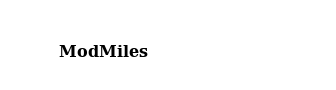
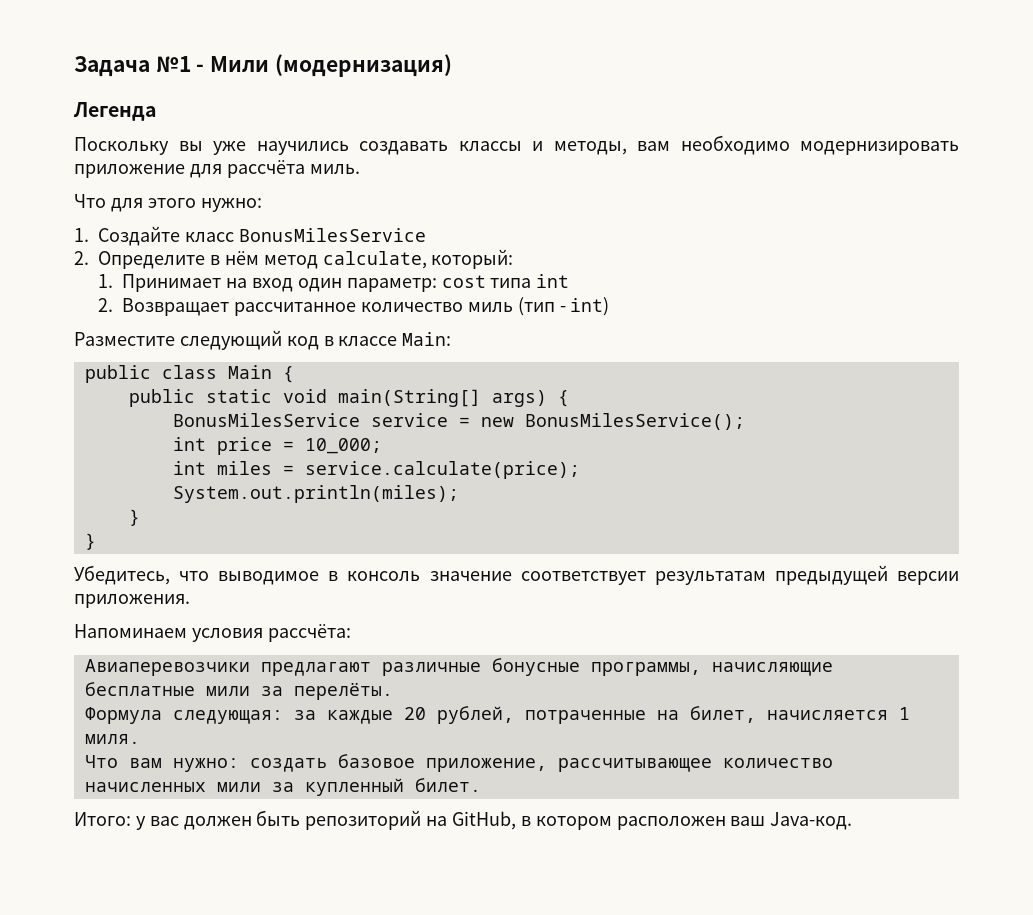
[59,45,148,57] ModMiles -> [74,54,452,77] [73,102,157,121] [74,135,959,155] [74,160,360,178] [74,194,262,212] [74,226,426,246] [74,249,514,269] [98,274,570,292] [98,297,610,316] [74,330,452,350] [84,365,294,383] [128,389,569,407] [172,413,745,430] [172,437,382,455] [172,461,580,479] [172,485,459,503] [128,509,140,526] [84,533,96,550] [74,565,959,585] [74,594,190,608] [74,624,351,642] [84,658,833,676] [84,682,393,700] [84,706,910,724] [84,734,140,744] [84,754,833,772] [84,778,481,796] [74,810,853,830] Задача №1 - Мили (модернизация) // Легенда // Поскольку вы уже научились создавать классы и методы, вам необходимо модернизировать приложение для рассчёта миль. // Что для этого нужно: // 1. Создайте класс BonusMilesService // 2. Определите в нём метод calculate, который: // 1. Принимает на вход один параметр: cost типа int // 2. Возвращает рассчитанное количество миль (тип - int) // Разместите следующий код в классе Main: // public class Main { // public static void main(String[] args) { // BonusMilesService service = new BonusMilesService(); // int price = 10_000; // int miles = service.calculate(price); // System.out.println(miles); // } // } // Убедитесь, что выводимое в консоль значение соответствует результатам предыдущей версии приложения. // Напоминаем условия рассчёта: // Авиаперевозчики предлагают различные бонусные программы, начисляющие бесплатные мили за перелёты. // Формула следующая: за каждые 20 рублей, потраченные на билет, начисляется 1 миля. // Что вам нужно: создать базовое приложение, рассчитывающее количество начисленных мили за купленный билет. // Итого: у вас должен быть репозиторий на GitHub, в котором расположен ваш Java-код.

